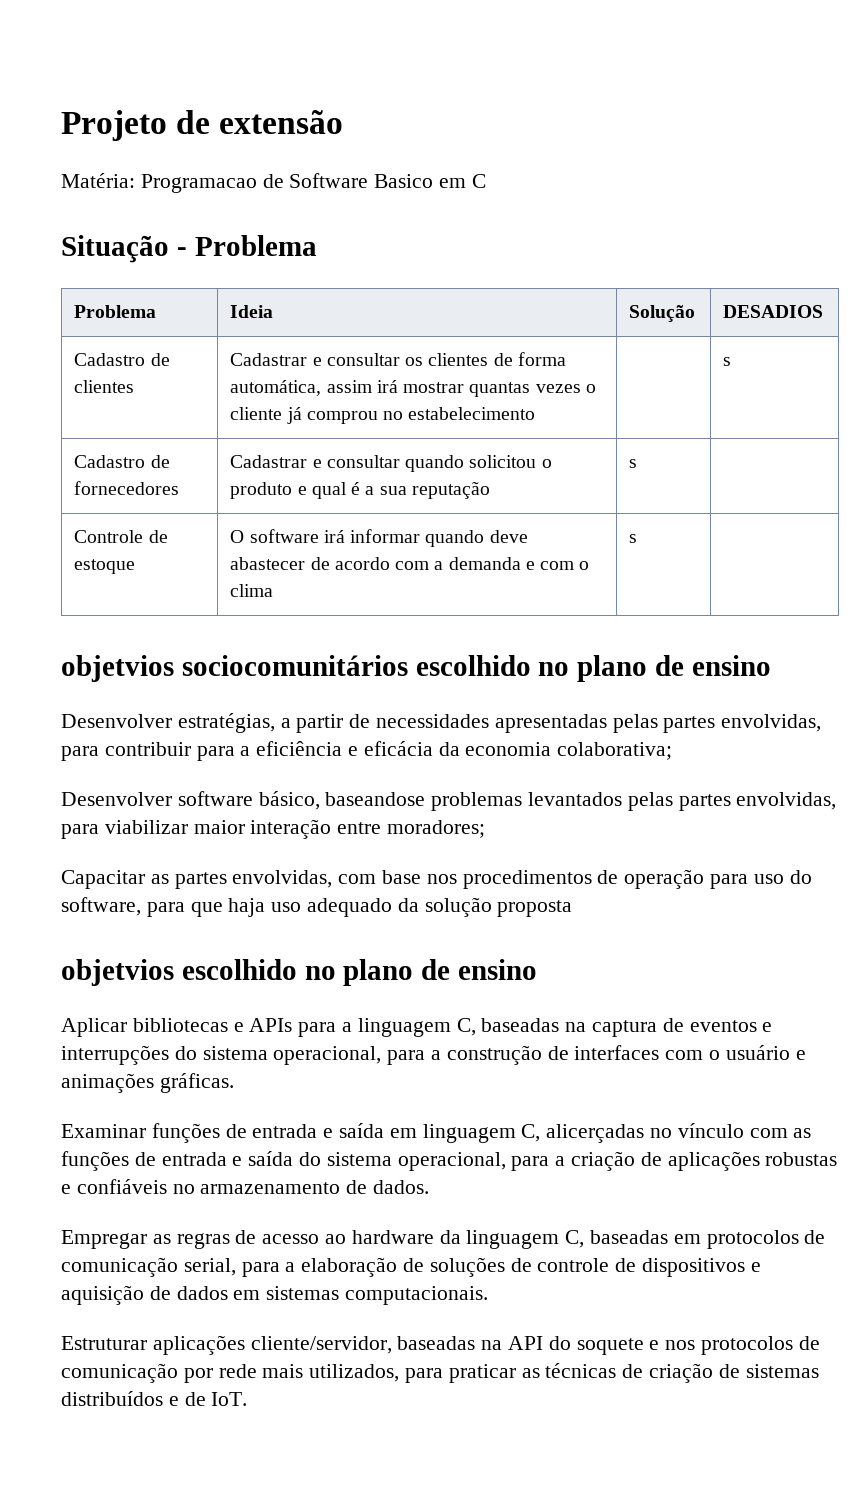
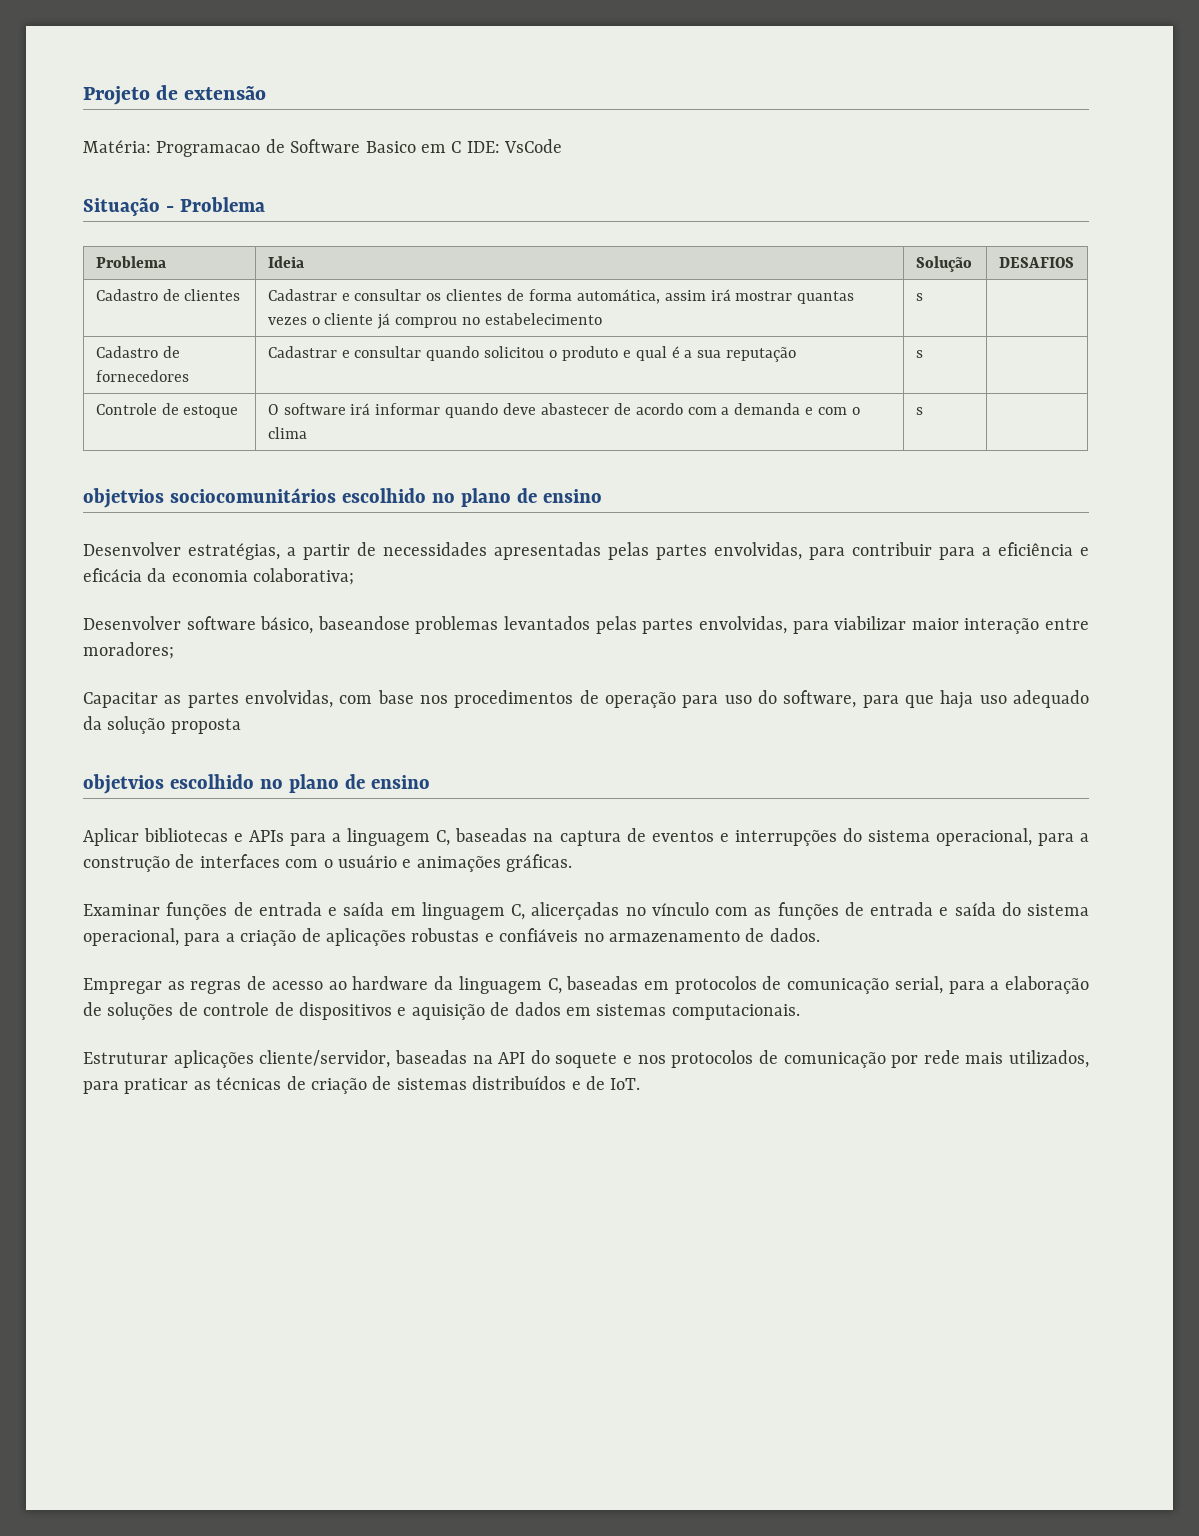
(486, 181) none -> [466,139,563,153] IDE: VsCode
[723,305,824,318] DESADIOS -> [998,257,1074,268] DESAFIOS
[723,357,732,366] | s -> [915,293,923,301] s |

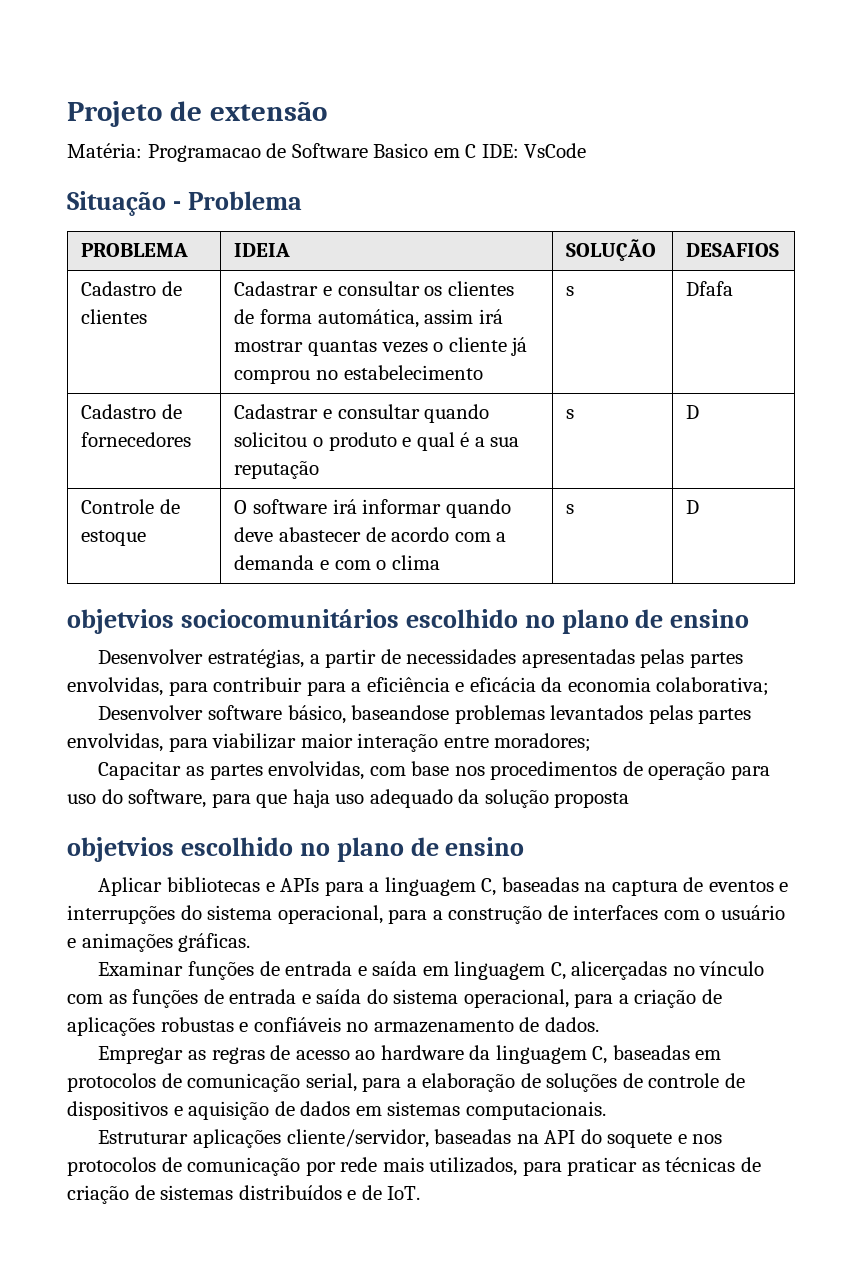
[95,256,166,268] [267,256,304,268] [915,256,972,272] Problema | Ideia | Solução -> [81,243,189,257] [234,243,291,257] [566,239,657,261] PROBLEMA | IDEIA | SOLUÇÃO
(923, 297) none -> [686,281,734,296] Dfafa
(923, 354) none -> [686,405,700,419] D
(923, 411) none -> [686,500,700,514] D

